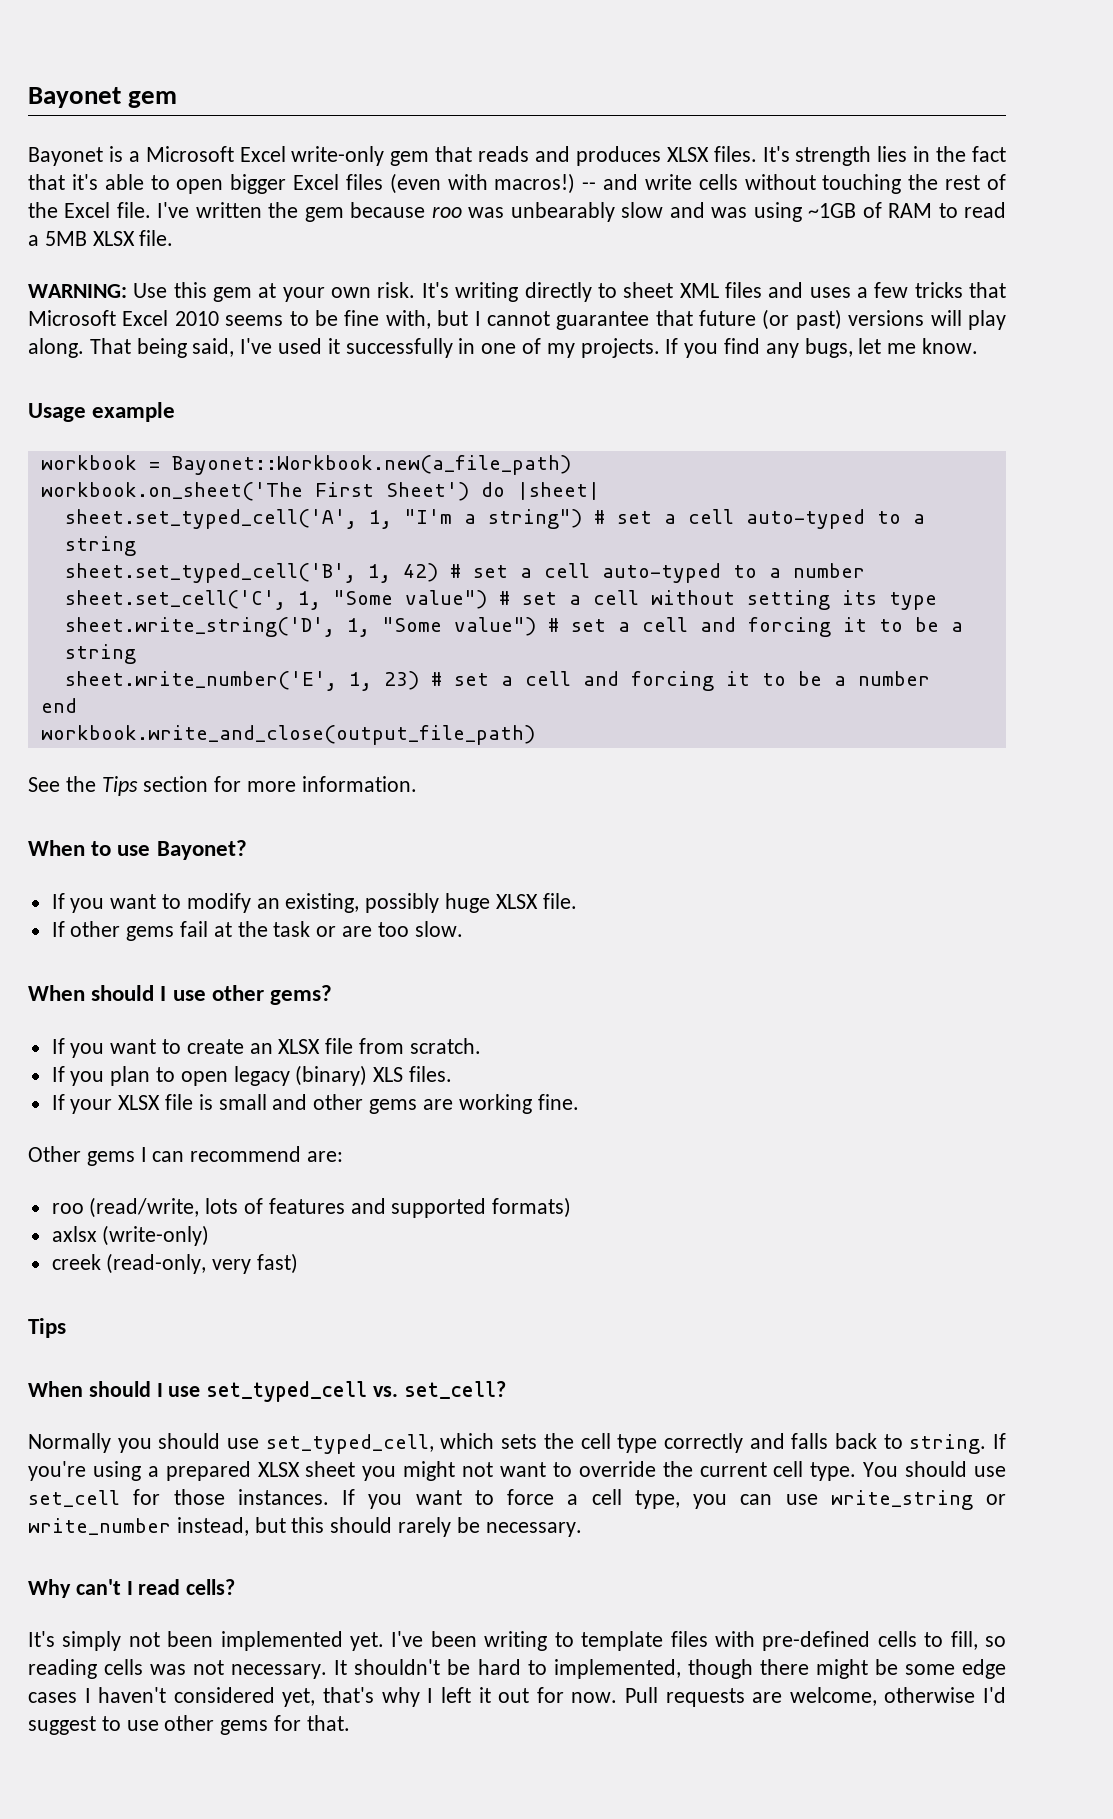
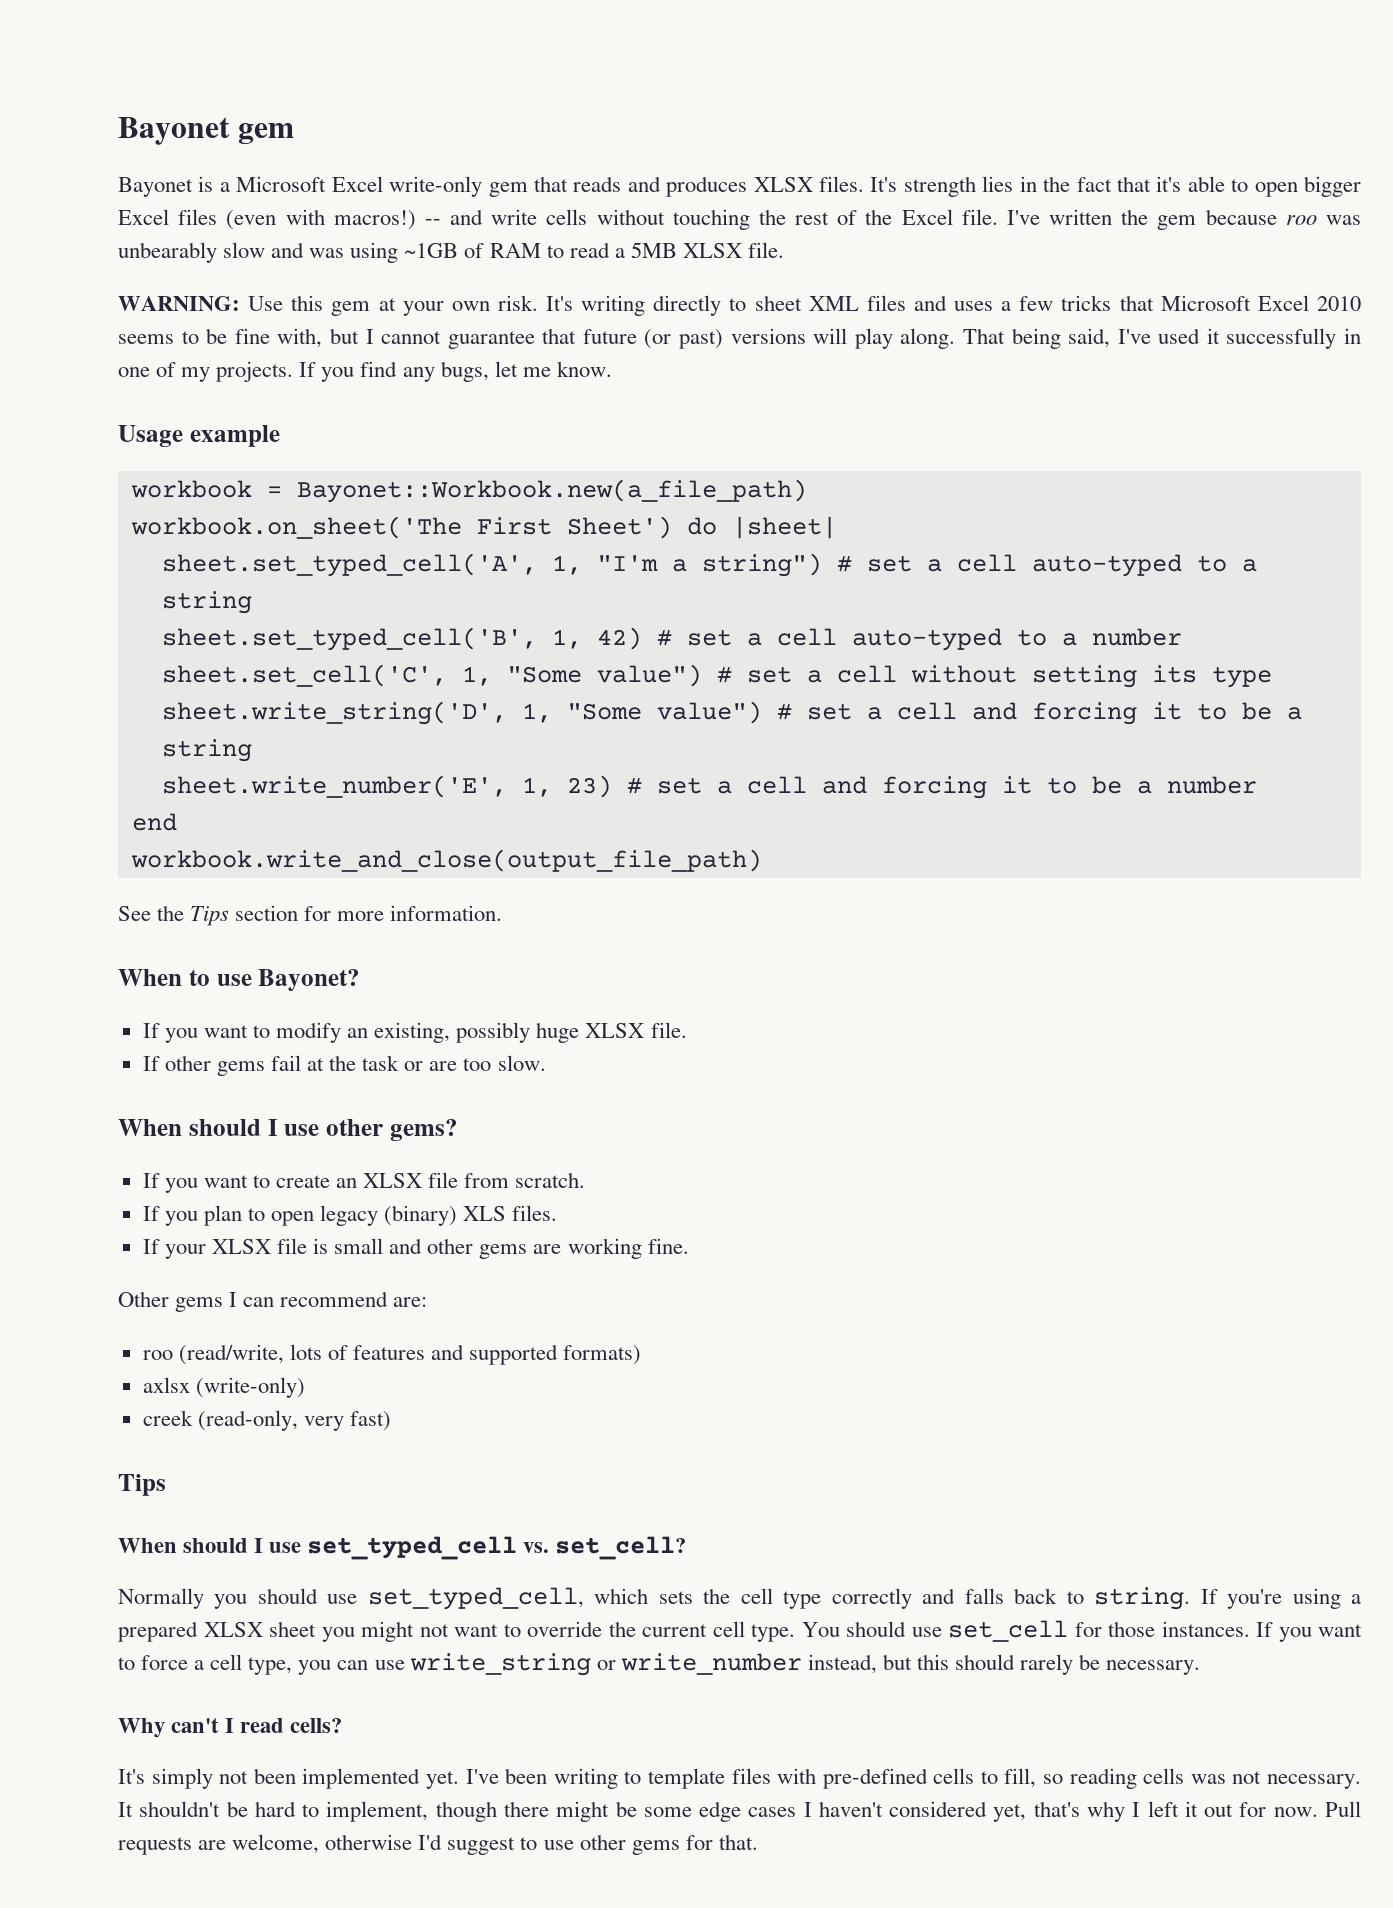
[553,1659,681,1679] implemented, -> [326,1801,429,1822] implement,

